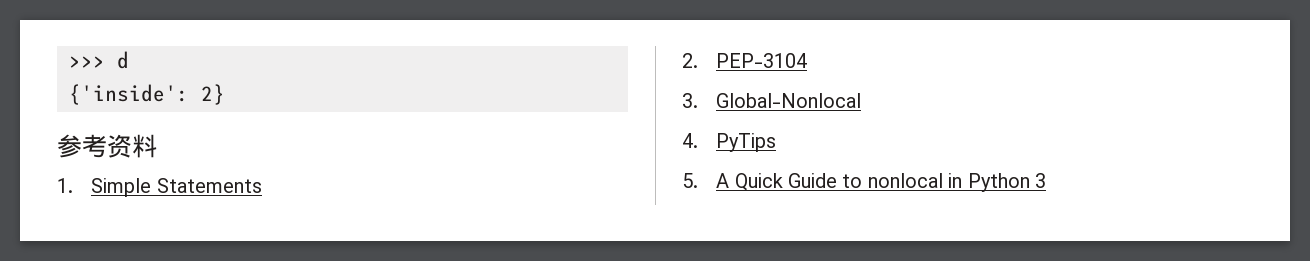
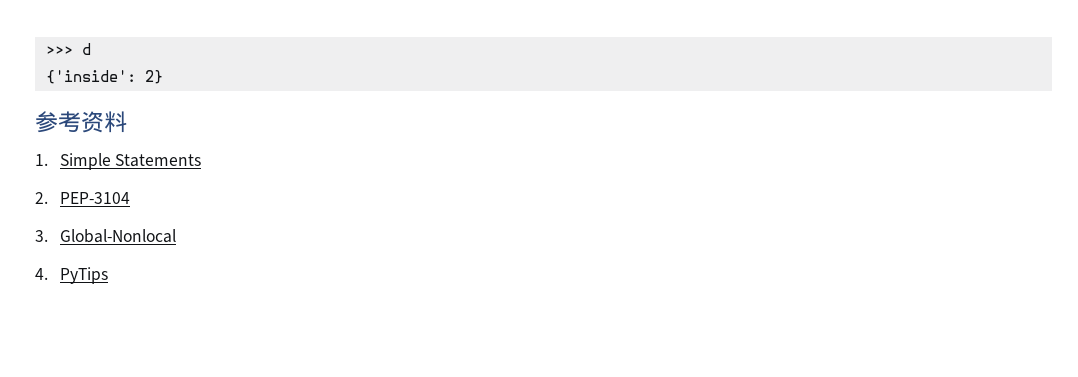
[682,173,1046,192] // 5. A Quick Guide to nonlocal in Python 3 -> (108, 275) none

